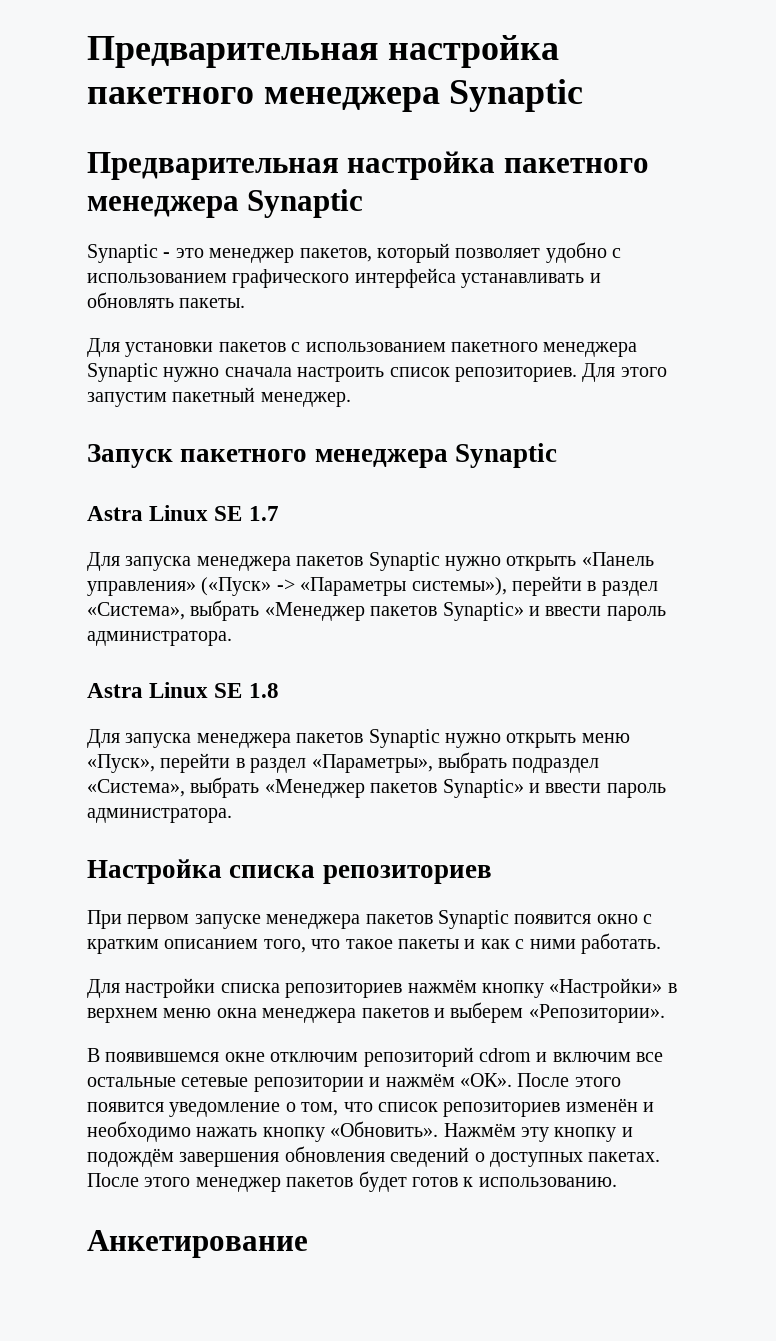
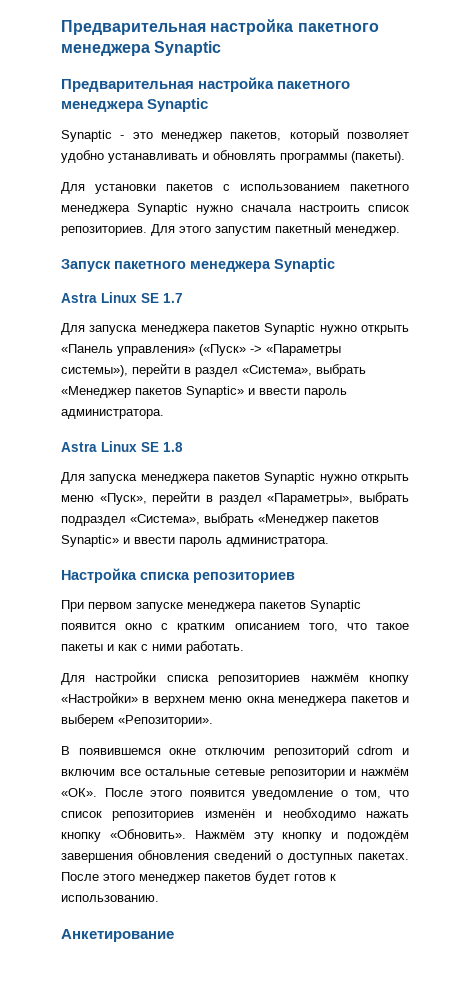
[612,248,622,258] [87,268,456,288] с использованием графического интерфейса -> (104, 156) none
[179,298,246,308] пакеты. -> [280,151,405,163] программы (пакеты).

